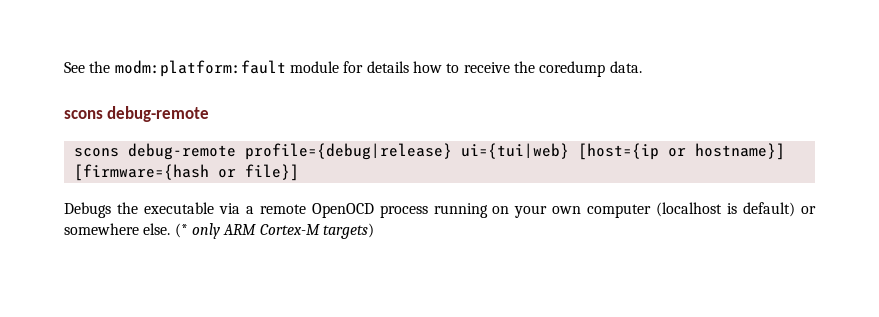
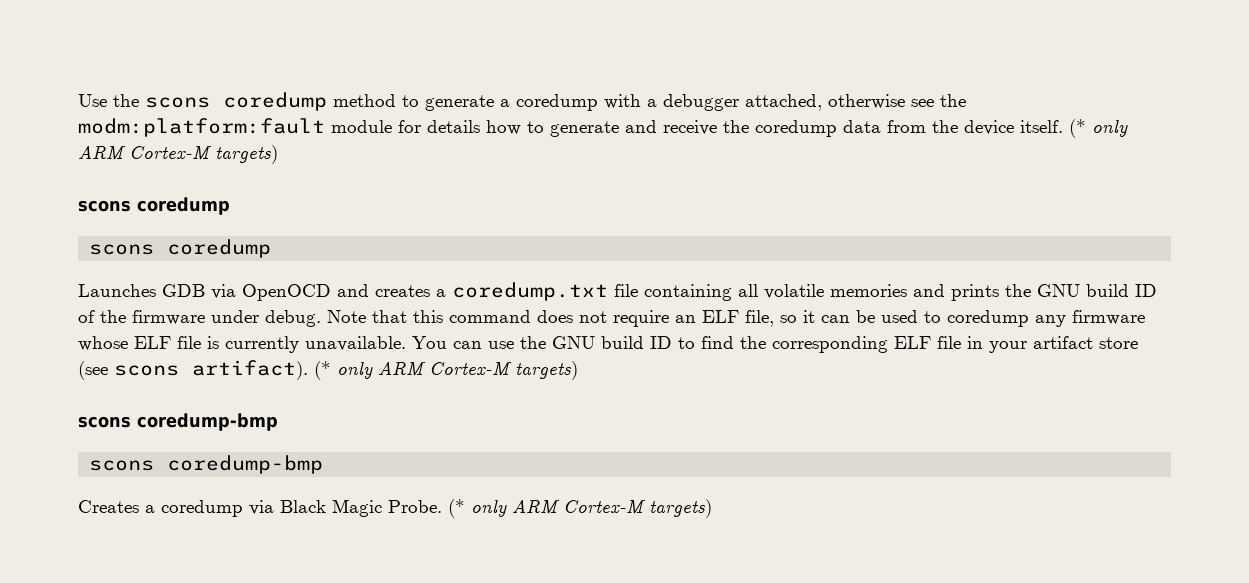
[64,62,85,73] See -> [78,92,934,111] Use the scons coredump method to generate a coredump with a debugger attached, otherwise see
(460, 68) none -> [550,120,657,137] generate and
[609,61,642,73] [64,106,210,122] [73,143,785,160] [73,164,299,181] [64,202,816,218] [64,223,374,239] data. // scons debug-remote // scons debug-remote profile={debug|release} ui={tui|web} [host={ip or hostname}] [firmware={hash or file}] // Debugs the executable via a remote OpenOCD process running on your own computer (localhost is default) or somewhere else. (* only ARM Cortex-M targets) -> [843,119,1128,138] [78,145,278,164] [78,197,230,215] [89,239,272,258] [78,282,1157,301] [78,310,1145,327] [78,336,1138,353] [78,360,578,380] [78,413,278,431] [89,455,324,474] [78,499,712,518] data from the device itself. (* only ARM Cortex-M targets) // scons coredump // scons coredump // Launches GDB via OpenOCD and creates a coredump.txt file containing all volatile memories and prints the GNU build ID of the firmware under debug. Note that this command does not require an ELF file, so it can be used to coredump any firmware whose ELF file is currently unavailable. You can use the GNU build ID to find the corresponding ELF file in your artifact store (see scons artifact). (* only ARM Cortex-M targets) // scons coredump-bmp // scons coredump-bmp // Creates a coredump via Black Magic Probe. (* only ARM Cortex-M targets)

